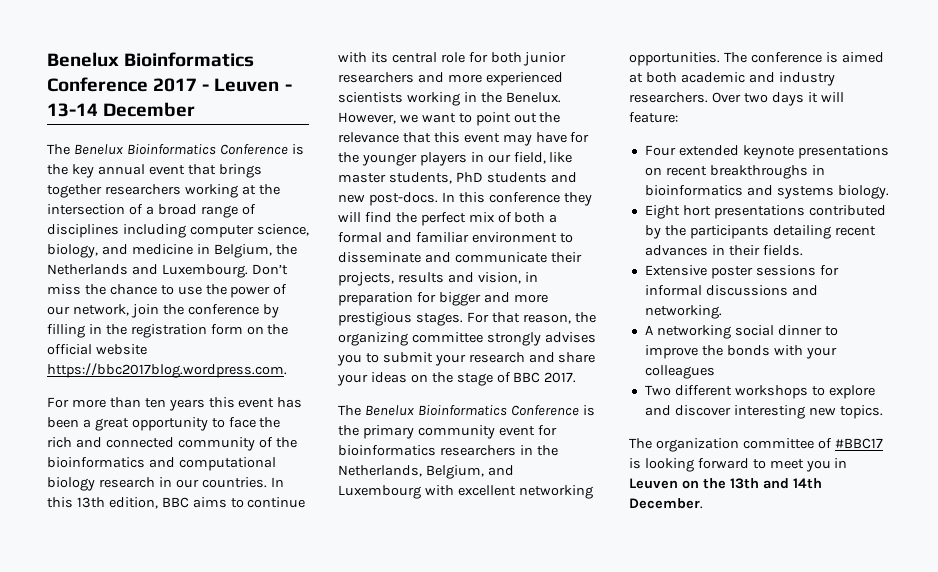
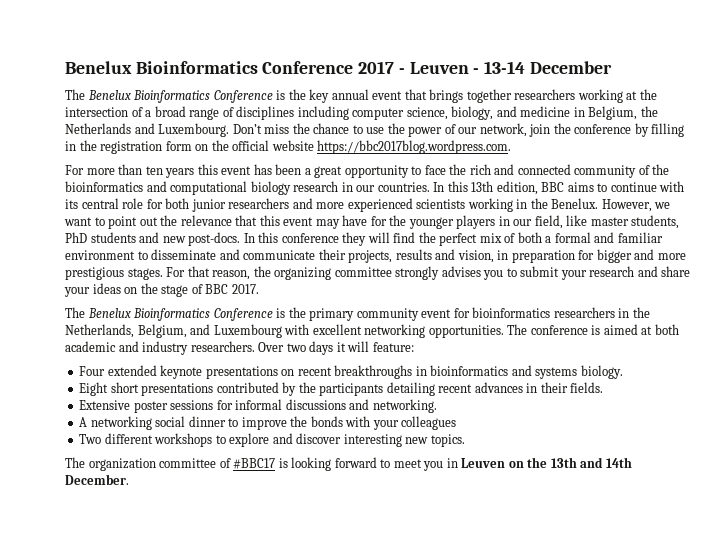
[682,205,711,216] hort -> [110,382,139,393] short

